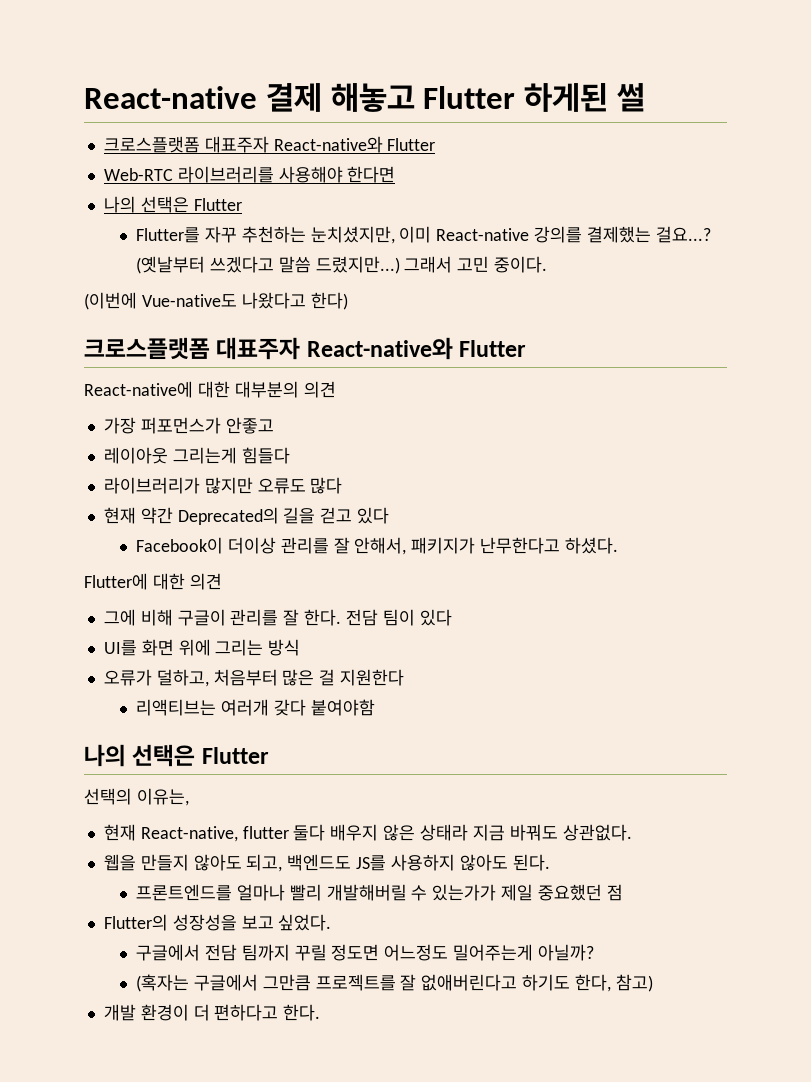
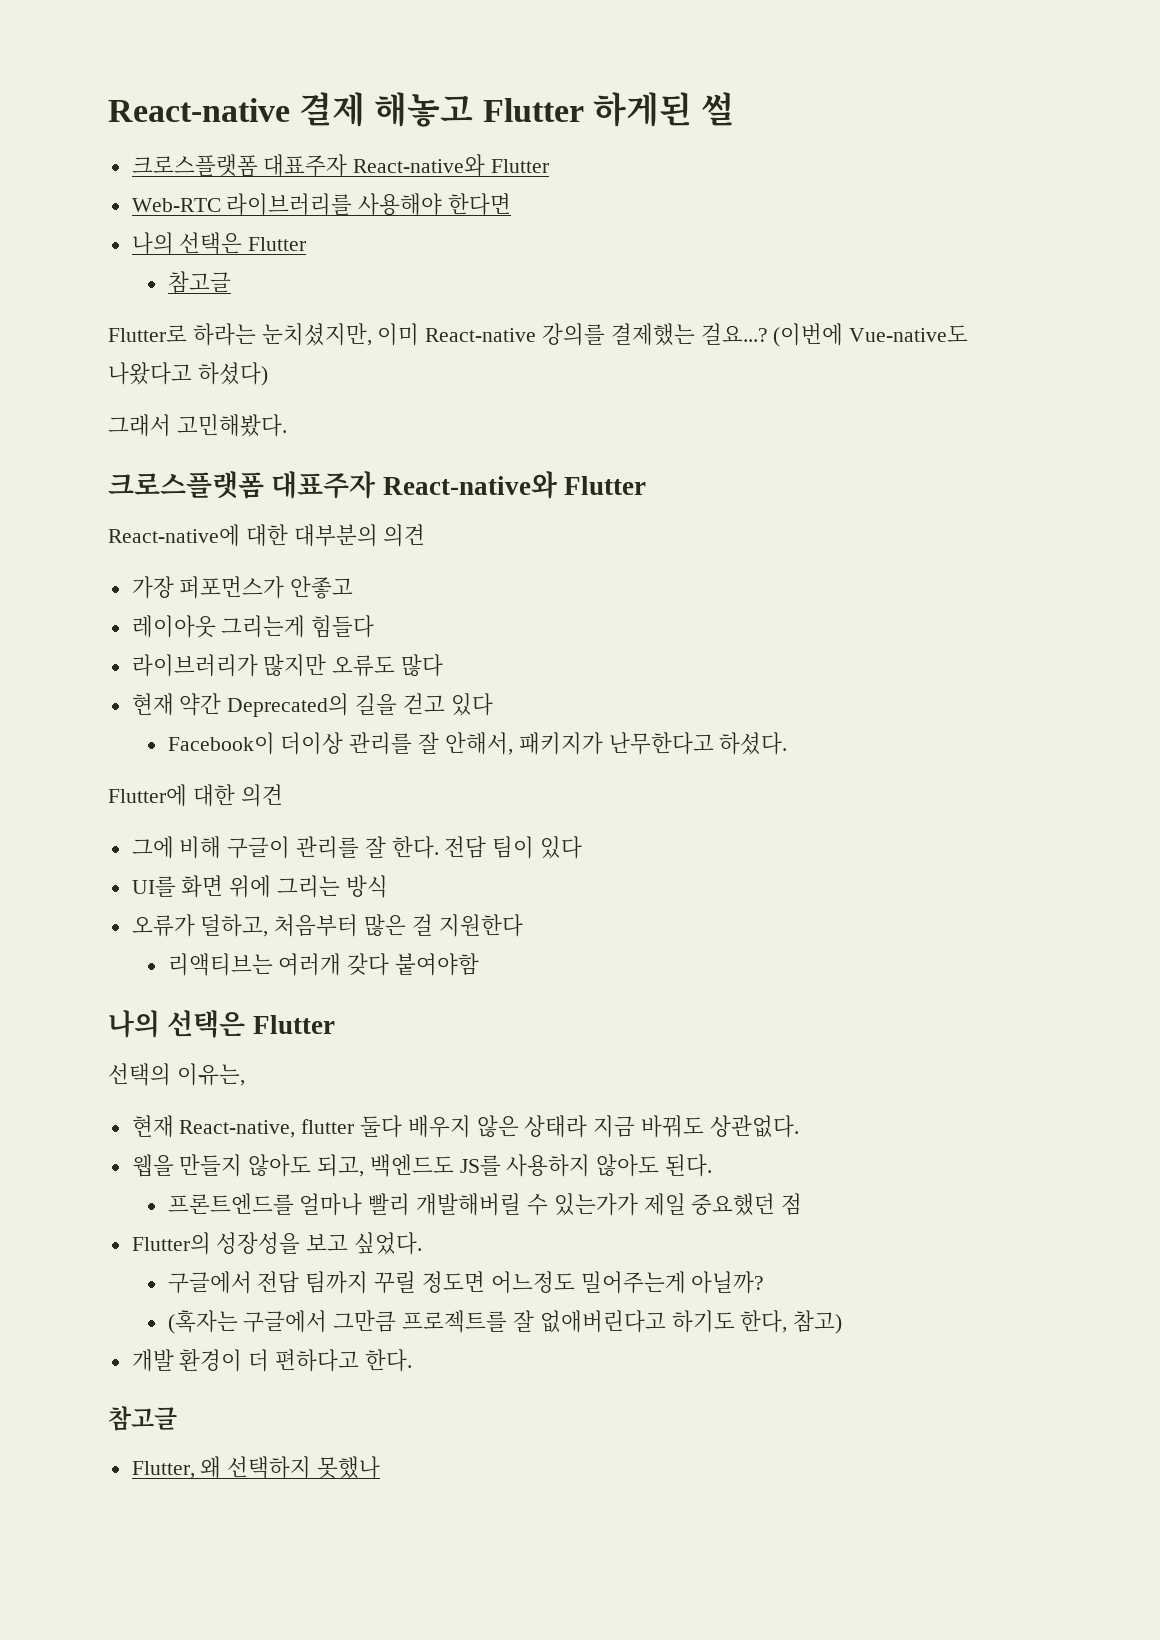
[135,226,306,243] Flutter를 자꾸 추천하는 -> [167,271,231,293] [108,323,256,346] 참고글 // Flutter로 하라는
[135,256,548,274] [84,292,348,310] (옛날부터 쓰겠다고 말씀 드렸지만...) 그래서 고민 중이다. // (이번에 Vue-native도 나왔다고 한다) -> [773,323,969,347] [108,362,268,386] [108,414,287,437] (이번에 Vue-native도 나왔다고 하셨다) // 그래서 고민해봤다.
(321, 1012) none -> [108,1406,177,1431] [131,1456,381,1479] // 참고글 // Flutter, 왜 선택하지 못했나

